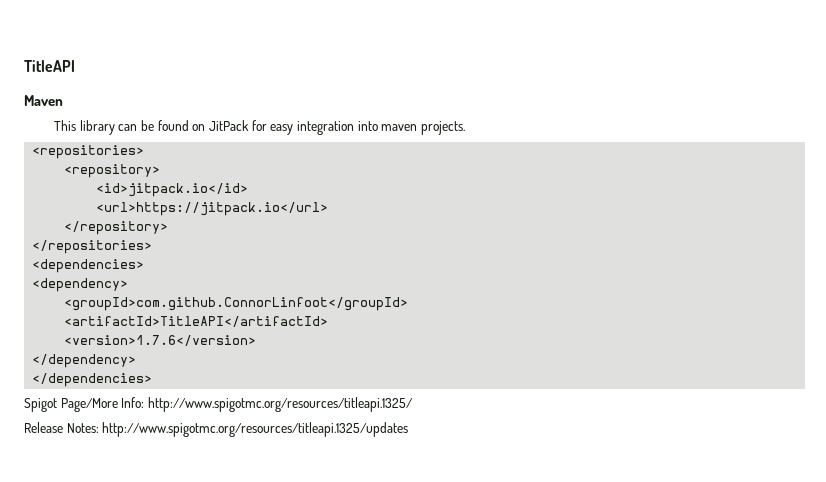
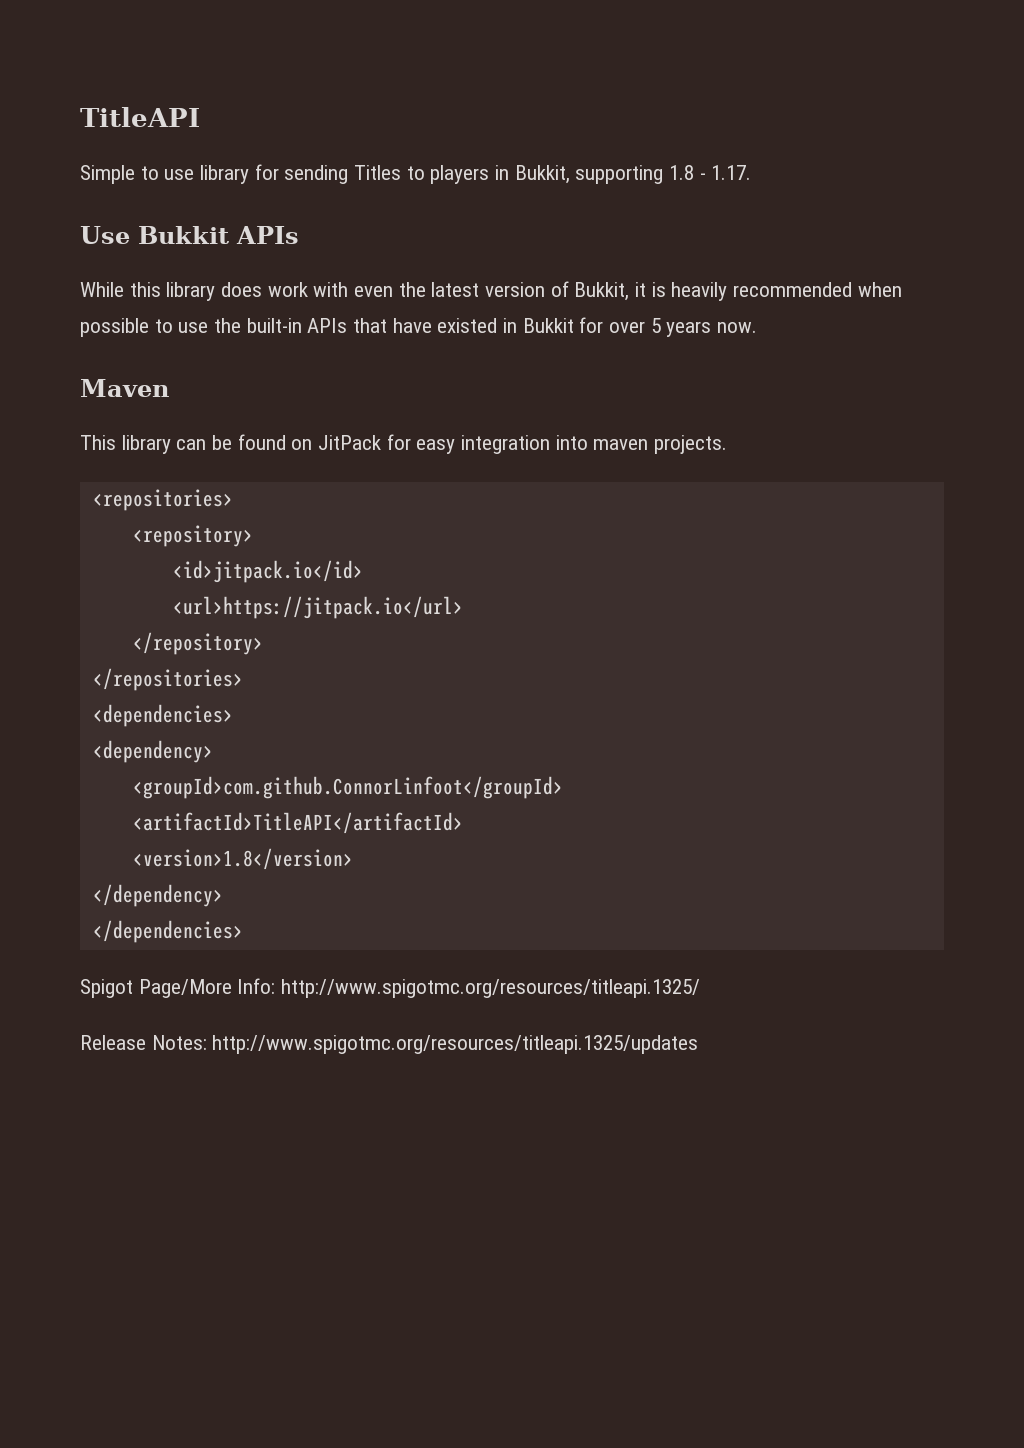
(75, 66) none -> [80,164,752,184] [80,226,299,244] [80,281,902,301] [80,317,758,337] // Simple to use library for sending Titles to players in Bukkit, supporting 1.8 - 1.17. // Use Bukkit APIs // While this library does work with even the latest version of Bukkit, it is heavily recommended when possible to use the built-in APIs that have existed in Bukkit for over 5 years now.
[64,335,257,346] <version>1.7.6</version> -> [132,848,353,870] <version>1.8</version>

